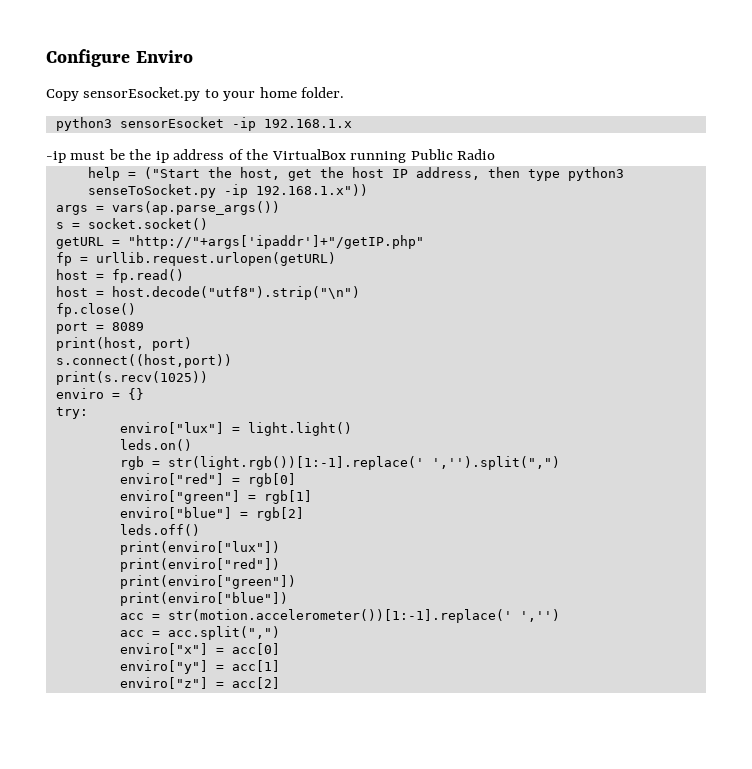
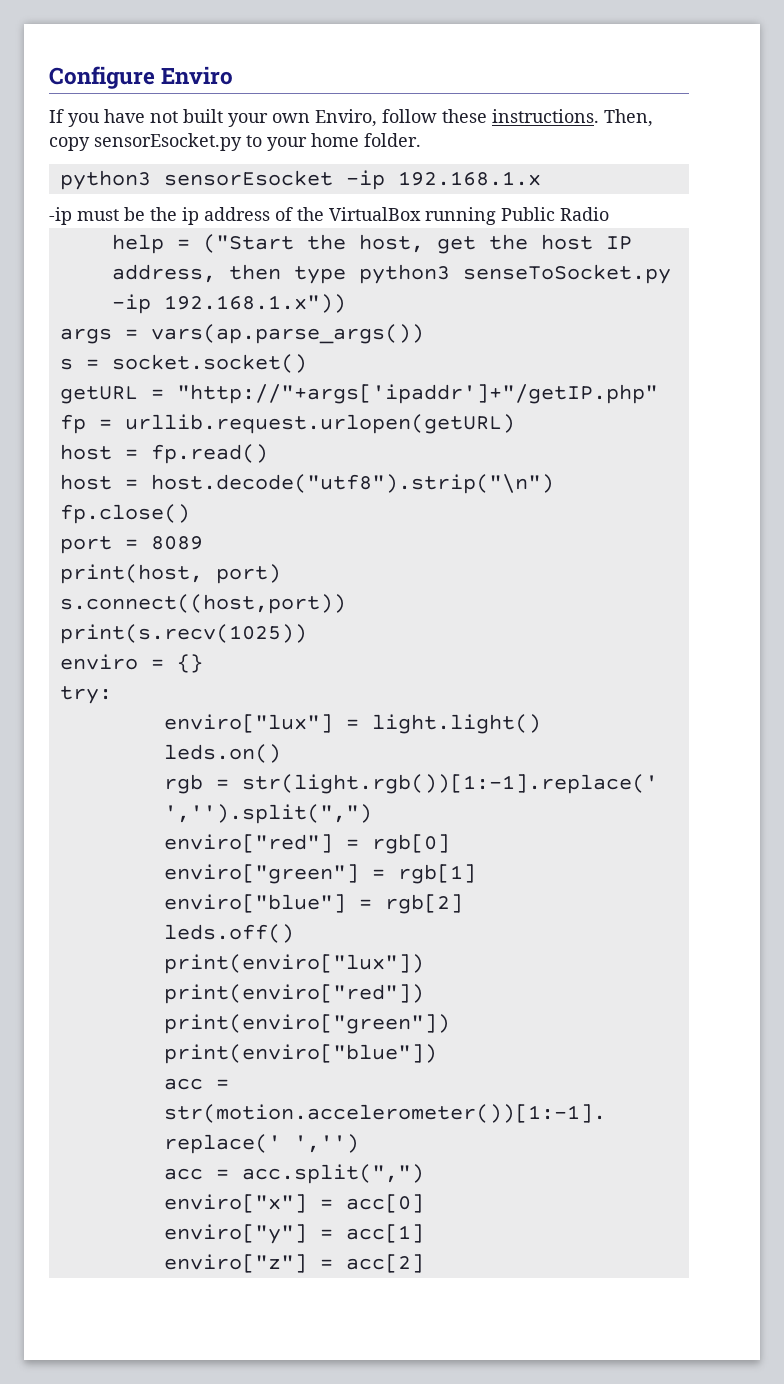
[46,89,79,101] Copy -> [49,109,653,127] [49,137,90,151] If you have not built your own Enviro, follow these instructions. Then, copy

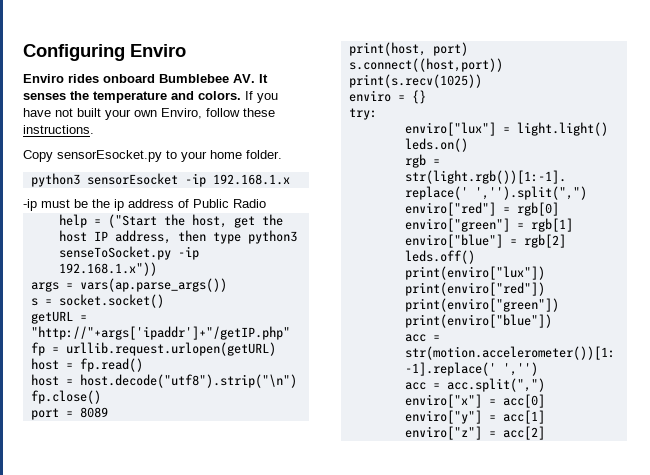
[49,66,155,89] Configure -> [23,44,125,61] Configuring
(234, 75) none -> [23,74,268,83] [23,91,241,103] Enviro rides onboard Bumblebee AV. It senses the temperature and colors.
[604,109,653,127] [49,137,90,151] Then, copy -> [23,150,53,162] // Copy
[297,207,496,225] the VirtualBox running -> (189, 203) none

